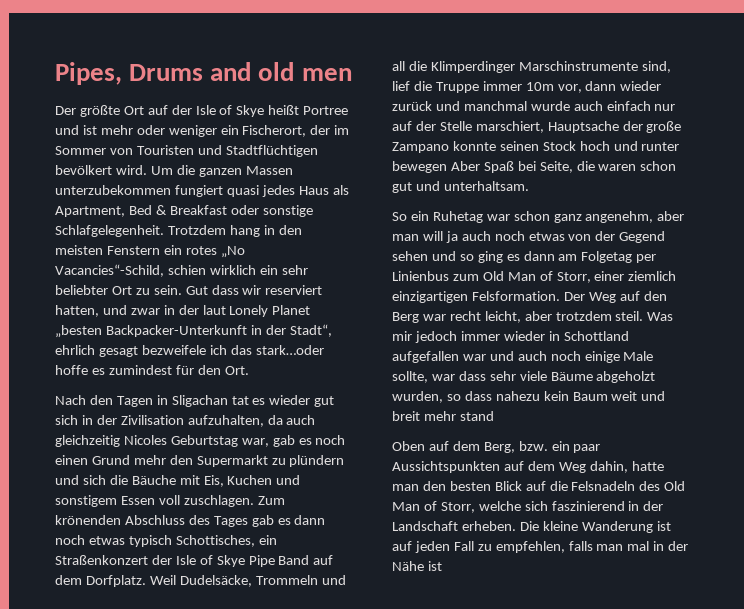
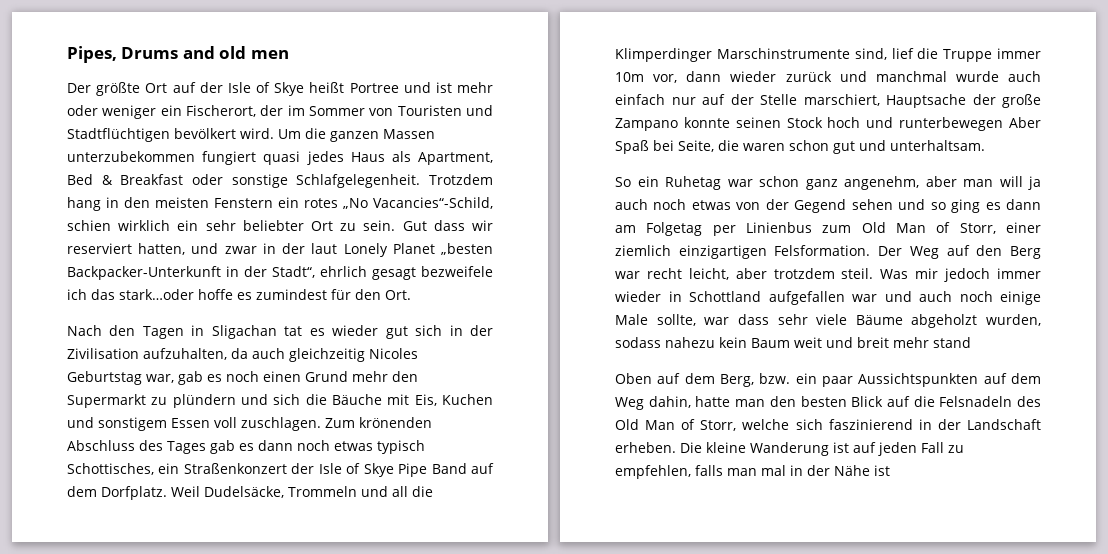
[641,142,680,151] [392,161,447,173] runter bewegen -> [899,117,1004,131] runterbewegen
[446,391,492,401] so dass -> [615,337,661,348] sodass

